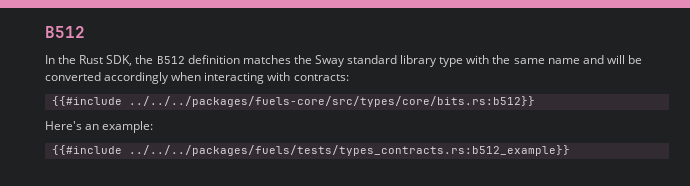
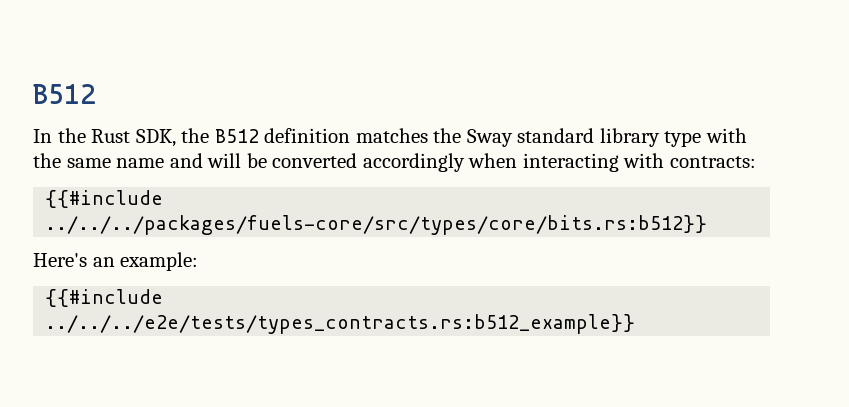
[128,145,570,156] ../../../packages/fuels/tests/types_contracts.rs:b512_example}} -> [45,314,636,334] ../../../e2e/tests/types_contracts.rs:b512_example}}

